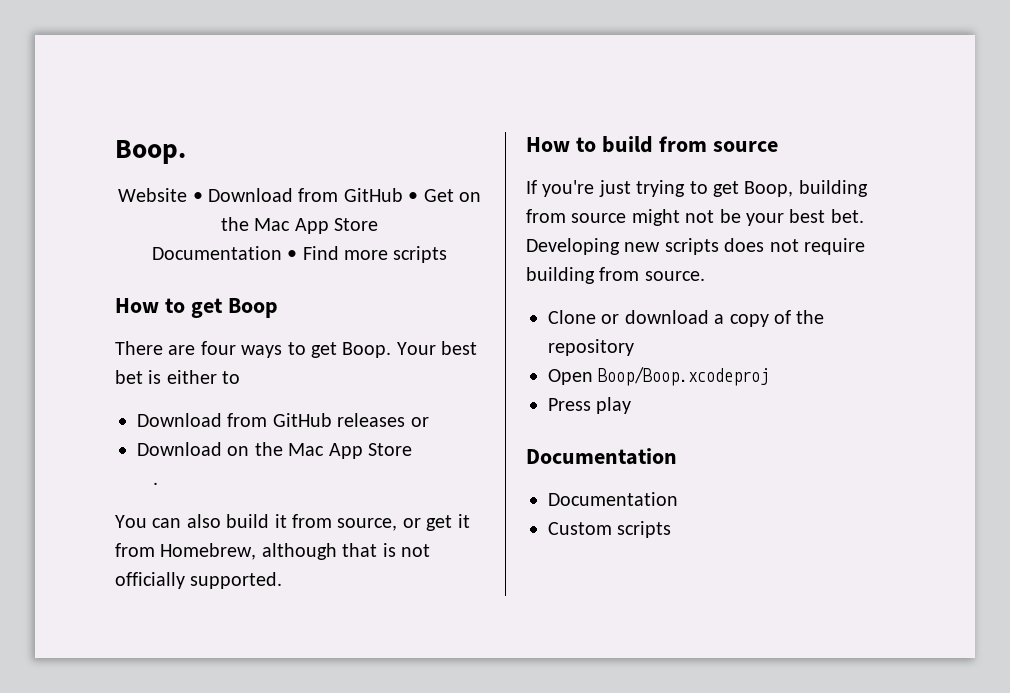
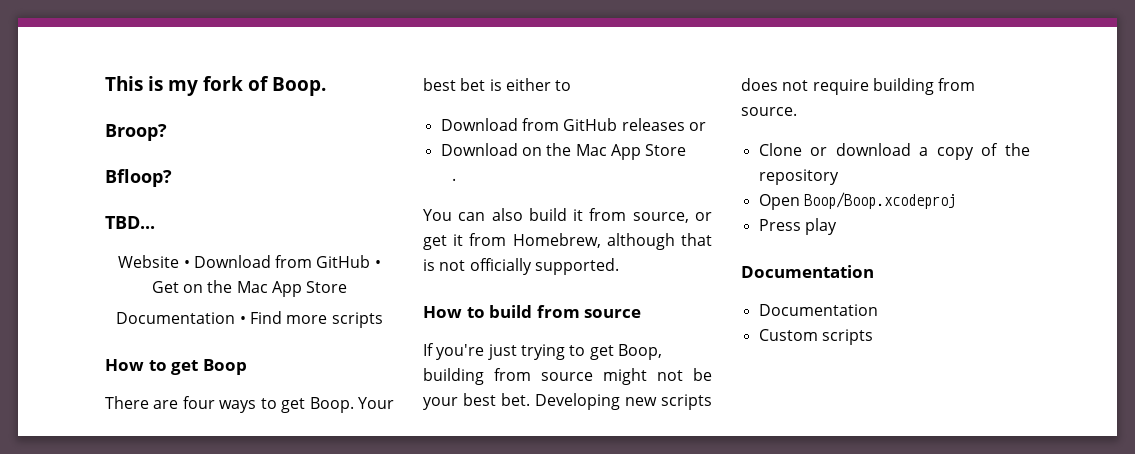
[115,140,186,164] Boop. -> [105,76,326,96] [105,124,167,141] [105,169,172,187] [105,216,155,229] This is my fork of Boop. // Broop? // Bfloop? // TBD...

